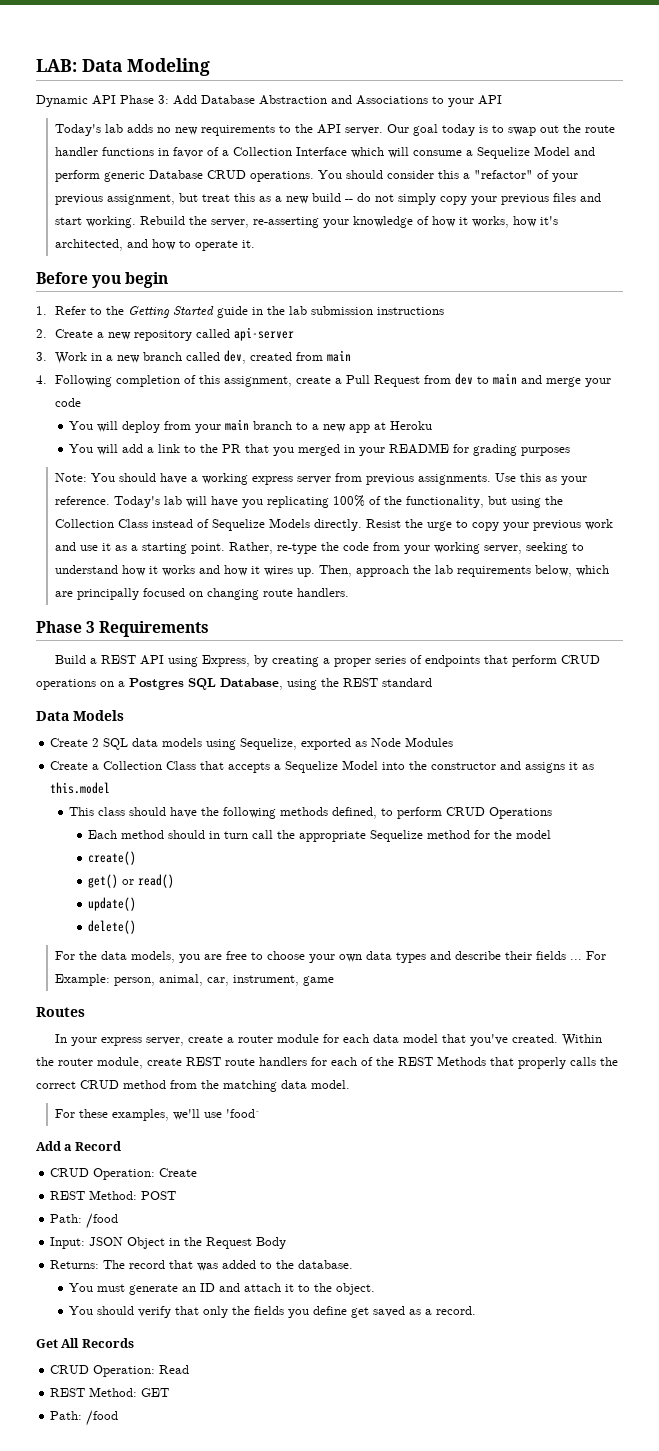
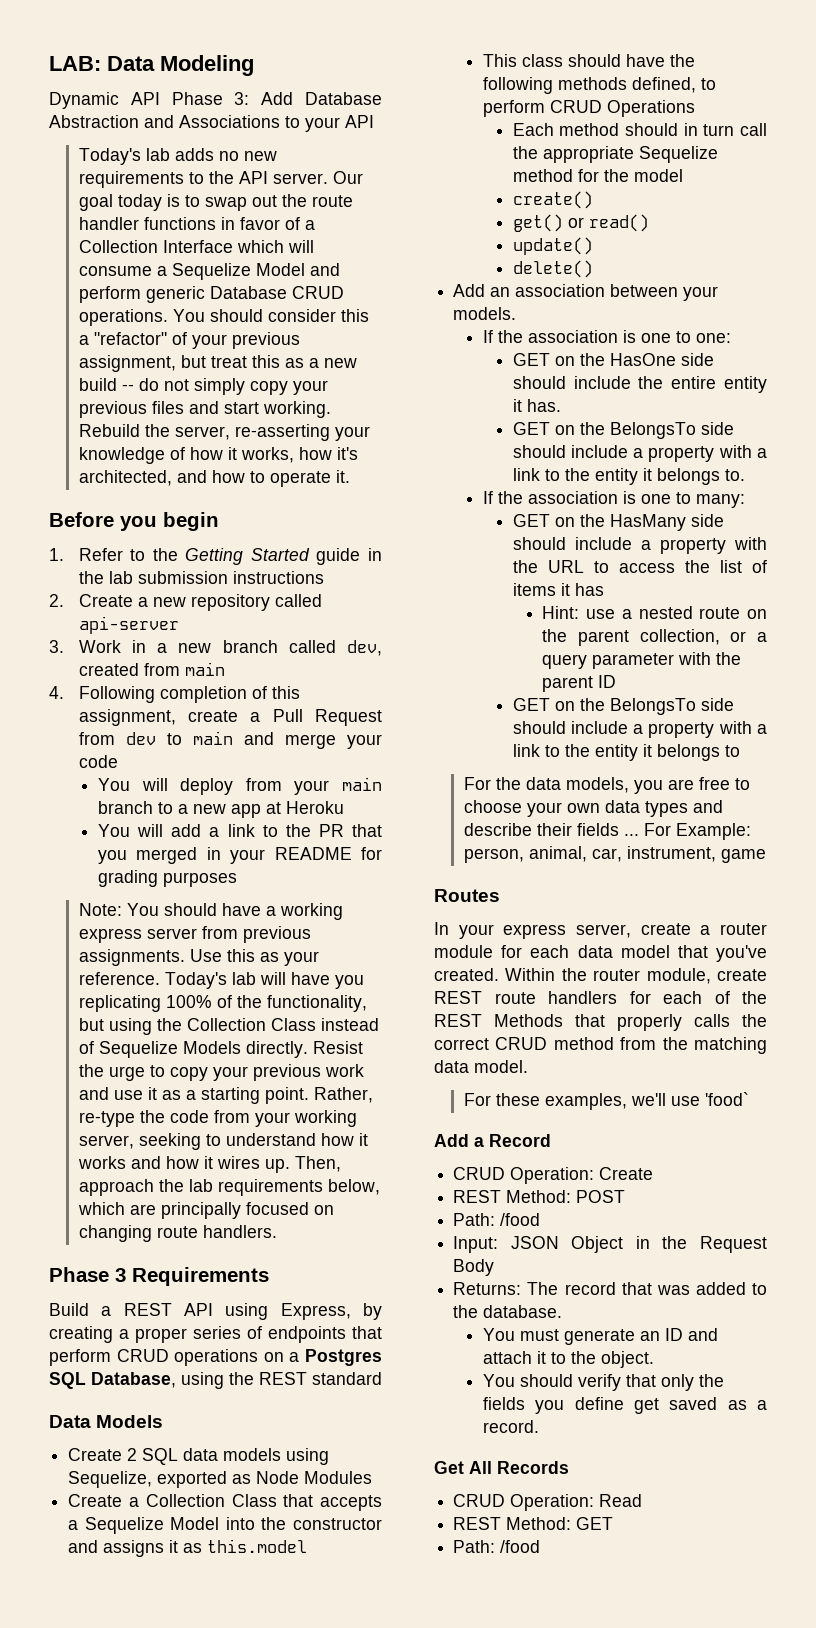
(137, 927) none -> [453,284,719,301] [453,307,517,320] [482,330,731,343] [512,353,714,366] [512,376,767,393] [512,399,561,412] [512,422,734,439] [512,445,767,462] [512,468,745,485] [482,491,745,508] [512,514,724,531] [512,537,767,554] [512,560,767,573] [512,583,604,596] [542,606,767,619] [542,629,767,646] [542,652,742,669] [542,675,617,692] [512,698,734,715] [512,721,767,738] [512,744,740,761] // Add an association between your models. // If the association is one to one: // GET on the HasOne side should include the entire entity it has. // GET on the BelongsTo side should include a property with a link to the entity it belongs to. // If the association is one to many: // GET on the HasMany side should include a property with the URL to access the list of items it has // Hint: use a nested route on the parent collection, or a query parameter with the parent ID // GET on the BelongsTo side should include a property with a link to the entity it belongs to

